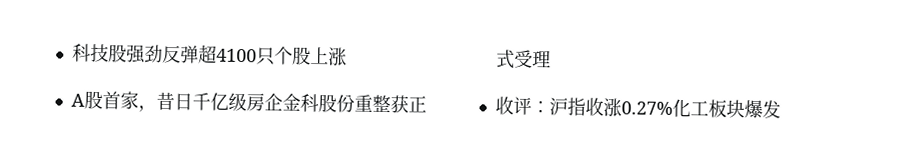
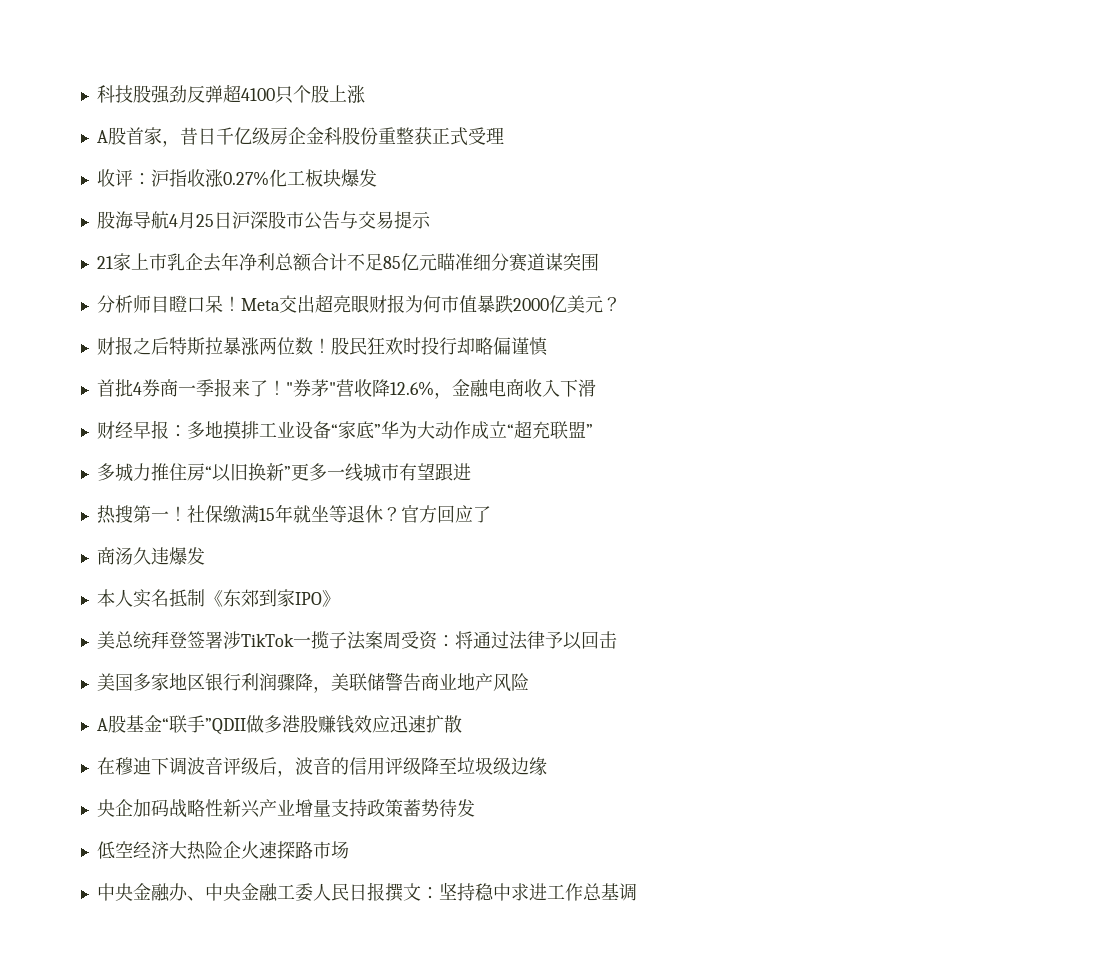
(781, 109) none -> [96,211,431,230] [96,252,599,272] [96,294,621,313] [96,336,547,356] [96,378,596,399] [96,420,593,439] [96,463,471,482] [96,504,491,524] [96,547,205,565] [96,589,340,608] [96,631,617,650] [96,672,529,693] [96,715,462,735] [96,757,547,777] [96,799,475,818] [96,841,349,860] [96,882,637,902] // 股海导航4月25日沪深股市公告与交易提示 // 21家上市乳企去年净利总额合计不足85亿元瞄准细分赛道谋突围 // 分析师目瞪口呆！Meta交出超亮眼财报为何市值暴跌2000亿美元？ // 财报之后特斯拉暴涨两位数！股民狂欢时投行却略偏谨慎 // 首批4券商一季报来了！"券茅"营收降12.6%，金融电商收入下滑 // 财经早报：多地摸排工业设备“家底”华为大动作成立“超充联盟” // 多城力推住房“以旧换新”更多一线城市有望跟进 // 热搜第一！社保缴满15年就坐等退休？官方回应了 // 商汤久违爆发 // 本人实名抵制《东郊到家IPO》 // 美总统拜登签署涉TikTok一揽子法案周受资：将通过法律予以回击 // 美国多家地区银行利润骤降，美联储警告商业地产风险 // A股基金“联手”QDII做多港股赚钱效应迅速扩散 // 在穆迪下调波音评级后，波音的信用评级降至垃圾级边缘 // 央企加码战略性新兴产业增量支持政策蓄势待发 // 低空经济大热险企火速探路市场 // 中央金融办、中央金融工委人民日报撰文：坚持稳中求进工作总基调

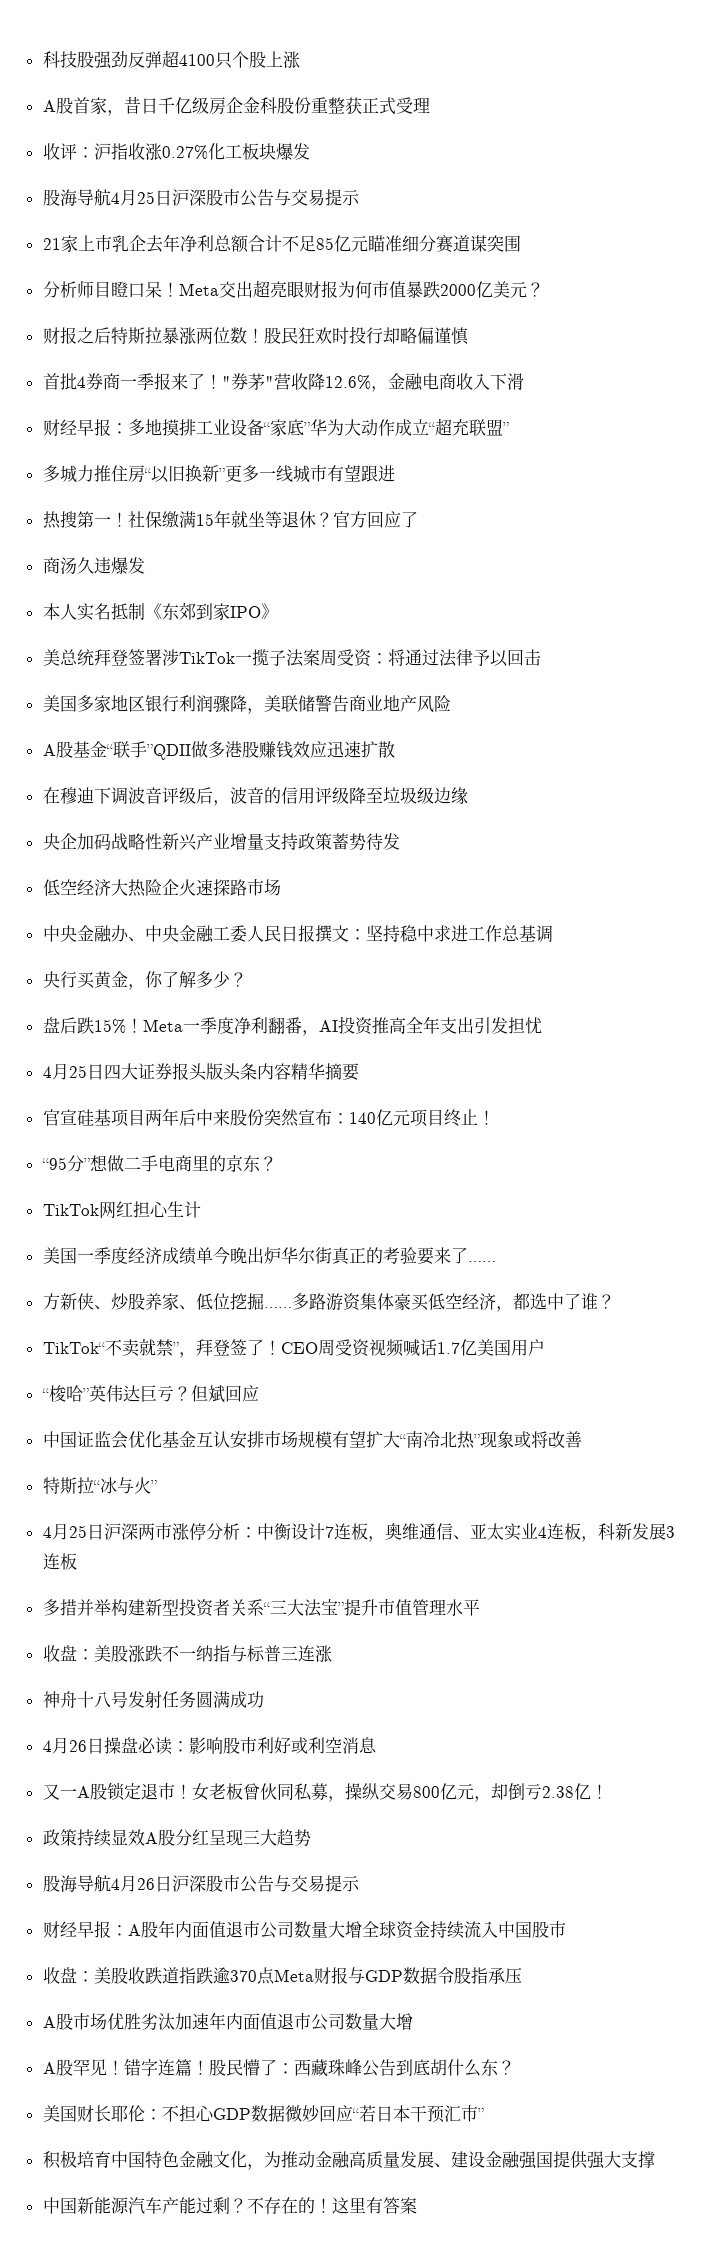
(637, 892) none -> [42,971,247,990] [42,1016,542,1036] [42,1063,359,1081] [42,1108,495,1127] [41,1155,277,1172] [42,1201,201,1219] [42,1246,496,1265] [42,1293,615,1312] [42,1338,545,1358] [41,1385,259,1403] [42,1430,582,1449] [42,1477,157,1495] [42,1523,675,1542] [42,1553,77,1570] [42,1598,480,1617] [42,1645,332,1662] [42,1691,264,1708] [42,1737,377,1755] [42,1782,608,1802] [42,1829,311,1847] [42,1875,360,1893] [42,1920,566,1939] [42,1967,522,1985] [42,2012,413,2031] [42,2059,515,2077] [42,2105,484,2123] [42,2150,655,2170] [42,2197,417,2214] // 央行买黄金，你了解多少？ // 盘后跌15%！Meta一季度净利翻番，AI投资推高全年支出引发担忧 // 4月25日四大证券报头版头条内容精华摘要 // 官宣硅基项目两年后中来股份突然宣布：140亿元项目终止！ // “95分”想做二手电商里的京东？ // TikTok网红担心生计 // 美国一季度经济成绩单今晚出炉华尔街真正的考验要来了…… // 方新侠、炒股养家、低位挖掘……多路游资集体豪买低空经济，都选中了谁？ // TikTok“不卖就禁”，拜登签了！CEO周受资视频喊话1.7亿美国用户 // “梭哈”英伟达巨亏？但斌回应 // 中国证监会优化基金互认安排市场规模有望扩大“南冷北热”现象或将改善 // 特斯拉“冰与火” // 4月25日沪深两市涨停分析：中衡设计7连板，奥维通信、亚太实业4连板，科新发展3连板 // 多措并举构建新型投资者关系“三大法宝”提升市值管理水平 // 收盘：美股涨跌不一纳指与标普三连涨 // 神舟十八号发射任务圆满成功 // 4月26日操盘必读：影响股市利好或利空消息 // 又一A股锁定退市！女老板曾伙同私募，操纵交易800亿元，却倒亏2.38亿！ // 政策持续显效A股分红呈现三大趋势 // 股海导航4月26日沪深股市公告与交易提示 // 财经早报：A股年内面值退市公司数量大增全球资金持续流入中国股市 // 收盘：美股收跌道指跌逾370点Meta财报与GDP数据令股指承压 // A股市场优胜劣汰加速年内面值退市公司数量大增 // A股罕见！错字连篇！股民懵了：西藏珠峰公告到底胡什么东？ // 美国财长耶伦：不担心GDP数据微妙回应“若日本干预汇市” // 积极培育中国特色金融文化，为推动金融高质量发展、建设金融强国提供强大支撑 // 中国新能源汽车产能过剩？不存在的！这里有答案

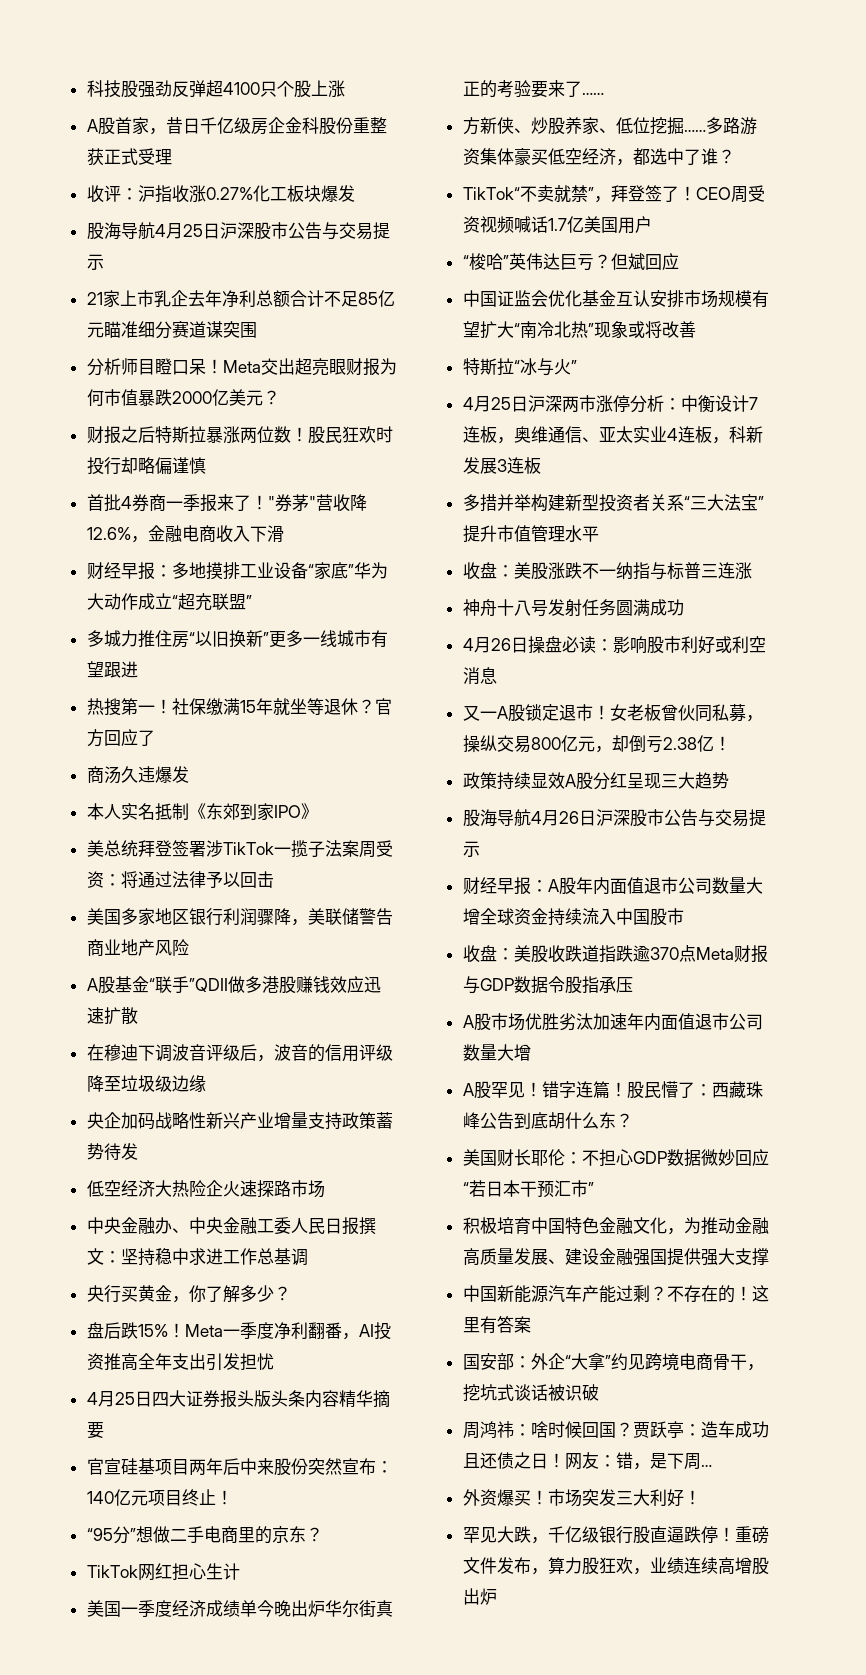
(417, 2205) none -> [462,1353,764,1371] [462,1384,599,1402] [462,1421,769,1439] [462,1452,712,1470] [462,1489,701,1507] [462,1526,769,1544] [462,1557,769,1575] [462,1588,497,1605] // 国安部：外企“大拿”约见跨境电商骨干，挖坑式谈话被识破 // 周鸿祎：啥时候回国？贾跃亭：造车成功且还债之日！网友：错，是下周… // 外资爆买！市场突发三大利好！ // 罕见大跌，千亿级银行股直逼跌停！重磅文件发布，算力股狂欢，业绩连续高增股出炉

